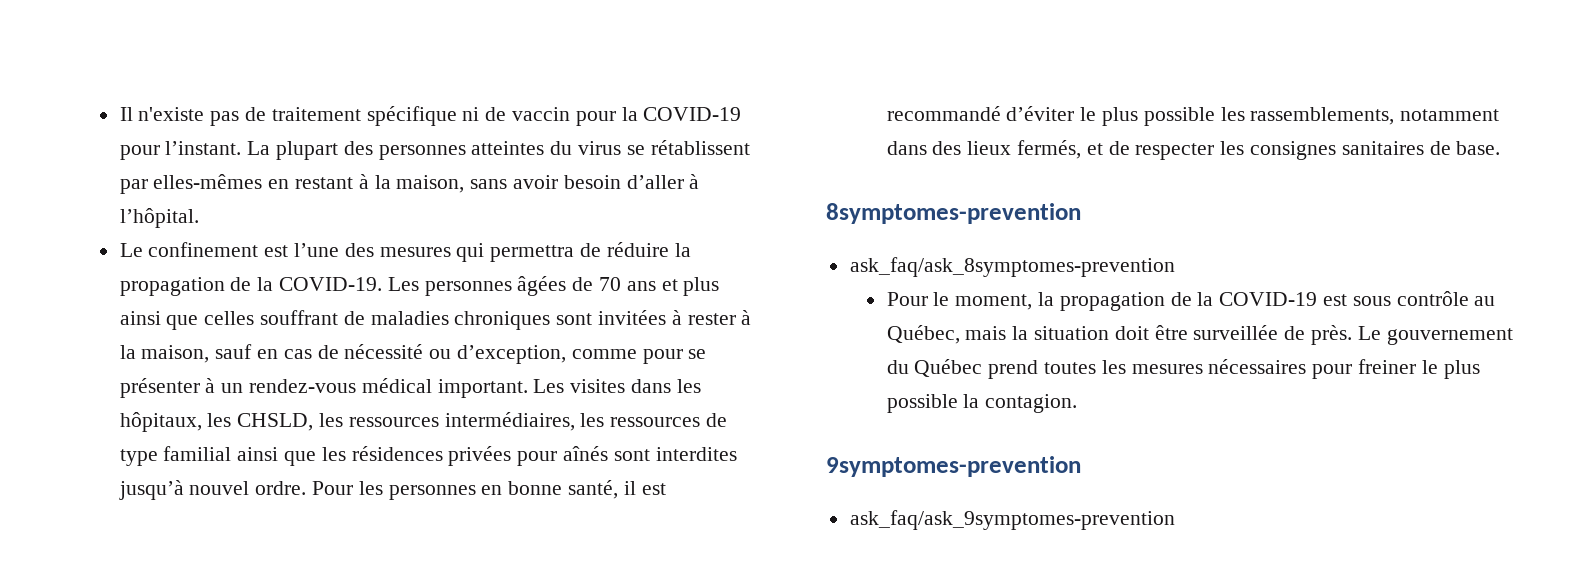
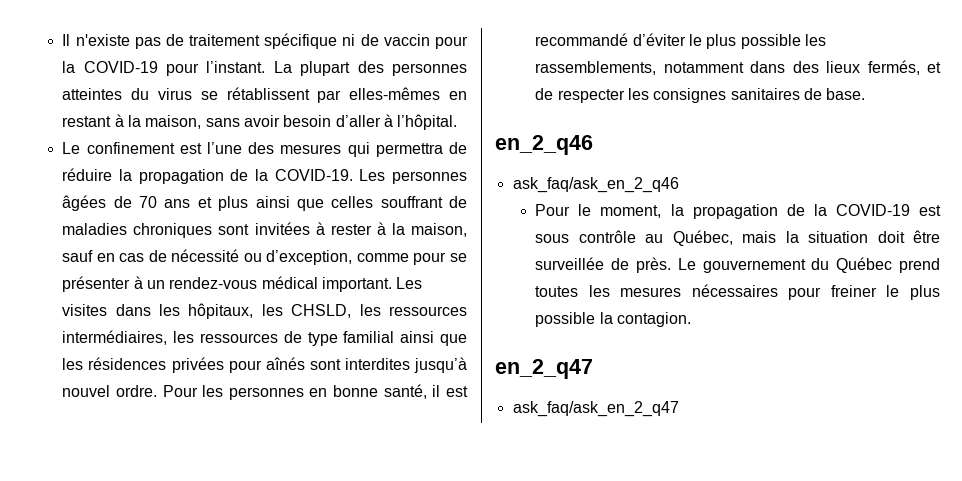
[826,203,1081,224] [849,257,1175,277] 8symptomes-prevention // ask_faq/ask_8symptomes-prevention -> [495,135,593,155] [512,177,679,193] en_2_q46 // ask_faq/ask_en_2_q46
[826,456,1081,477] [849,510,1175,530] 9symptomes-prevention // ask_faq/ask_9symptomes-prevention -> [495,359,593,379] [512,401,679,417] en_2_q47 // ask_faq/ask_en_2_q47

